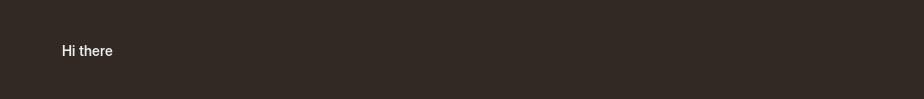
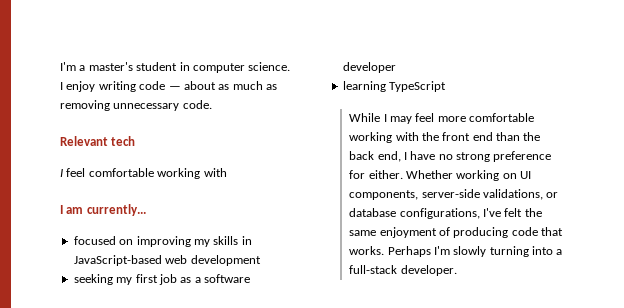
[62,45,113,56] Hi there -> [60,62,291,73] [60,81,277,92] [60,100,212,111] [60,136,136,146] [60,168,227,179] [60,204,146,216] [73,236,252,247] [73,255,261,266] [73,274,250,285] [342,62,396,73] [342,81,447,92] [349,113,535,124] [349,132,541,143] [349,151,552,162] [349,170,532,181] [349,189,559,200] [349,208,542,219] [349,227,564,238] [349,246,563,257] [349,265,457,276] I'm a master's student in computer science. I enjoy writing code — about as much as removing unnecessary code. // Relevant tech // I feel comfortable working with // I am currently... // focused on improving my skills in JavaScript-based web development // seeking my first job as a software developer // learning TypeScript // While I may feel more comfortable working with the front end than the back end, I have no strong preference for either. Whether working on UI components, server-side validations, or database configurations, I've felt the same enjoyment of producing code that works. Perhaps I'm slowly turning into a full-stack developer.

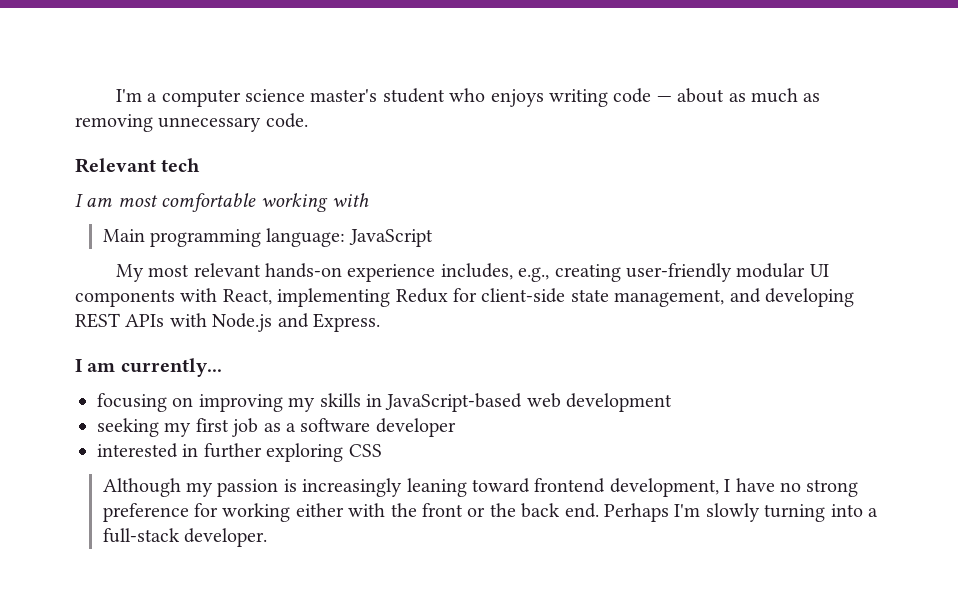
[88,62,291,73] [60,81,96,92] master's student in computer science. I enjoy -> [161,88,544,107] computer science master's student who enjoys
[66,168,227,179] feel comfortable working with -> [86,193,369,212] [102,228,433,247] [115,263,829,282] [75,288,854,307] [75,313,380,332] am most comfortable working with // Main programming language: JavaScript // My most relevant hands-on experience includes, e.g., creating user-friendly modular UI components with React, implementing Redux for client-side state management, and developing REST APIs with Node.js and Express.
[73,236,116,245] focused -> [97,393,167,412] focusing
[342,81,447,92] [349,113,535,124] [349,132,541,143] [349,151,401,162] learning TypeScript // While I may feel more comfortable working with the front end than the back end, -> [97,443,382,462] [102,478,719,497] interested in further exploring CSS // Although my passion is increasingly leaning toward frontend development,
[368,170,532,181] [349,189,559,200] [349,208,542,219] [349,227,564,238] [349,246,385,255] either. Whether working on UI components, server-side validations, or database configurations, I've felt the same enjoyment of producing code that works. -> [222,503,599,522] working either with the front or the back end.

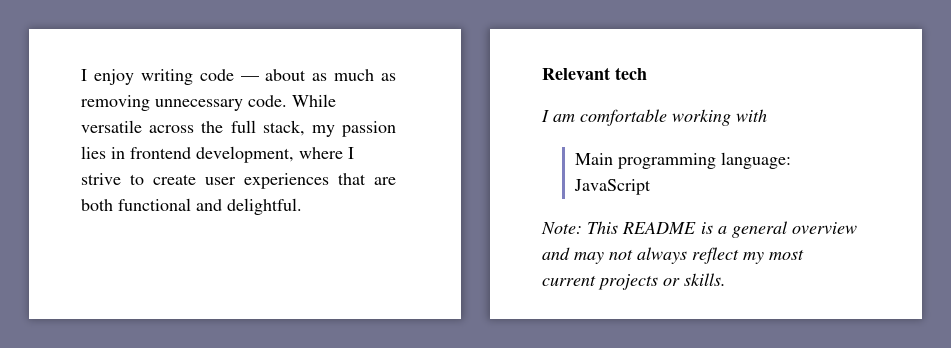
[115,88,544,107] I'm a computer science master's student who enjoys -> [81,69,134,85] I enjoy
(308, 120) none -> [292,94,336,107] [81,120,396,137] [81,146,354,163] [81,173,396,189] [81,198,302,215] While versatile across the full stack, my passion lies in frontend development, where I strive to create user experiences that are both functional and delightful.
[117,195,158,207] most -> (575, 118) none
[115,263,829,282] [75,288,854,307] [75,313,380,332] [75,358,222,377] [97,393,673,412] [97,418,456,437] [97,443,382,462] [102,478,859,497] [102,503,878,522] [102,528,267,547] My most relevant hands-on experience includes, e.g., creating user-friendly modular UI components with React, implementing Redux for client-side state management, and developing REST APIs with Node.js and Express. // I am currently... // focusing on improving my skills in JavaScript-based web development // seeking my first job as a software developer // interested in further exploring CSS // Although my passion is increasingly leaning toward frontend development, I have no strong preference for working either with the front or the back end. Perhaps I'm slowly turning into a full-stack developer. -> [541,221,857,238] [542,247,804,264] [542,273,726,290] Note: This README is a general overview and may not always reflect my most current projects or skills.

